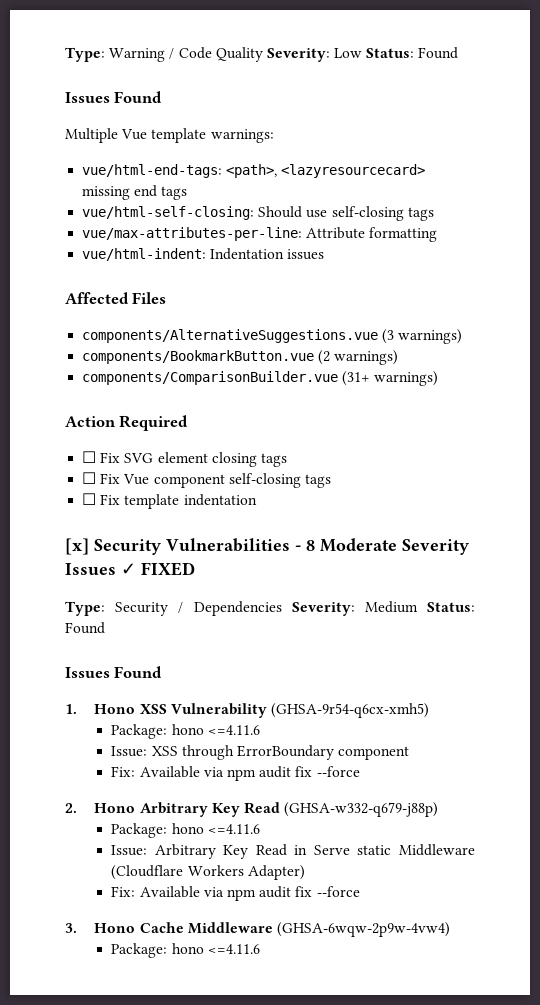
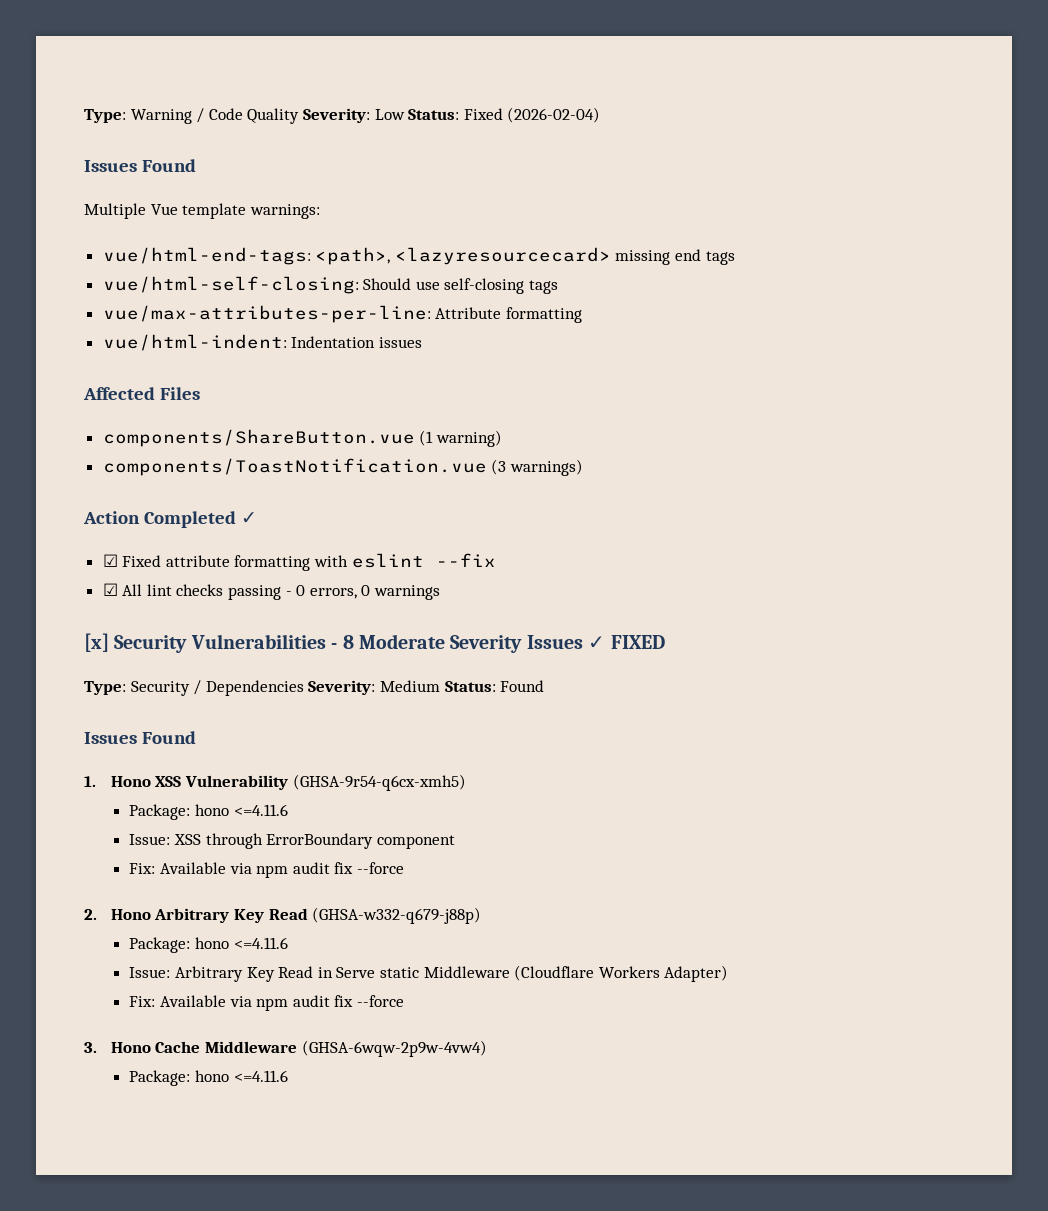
[418,47,459,59] Found -> [463,107,601,123] Fixed (2026-02-04)
[82,329,463,344] [82,350,399,365] [82,371,439,386] [65,415,189,431] [82,451,287,467] [82,472,331,488] [82,493,257,509] components/AlternativeSuggestions.vue (3 warnings) // components/BookmarkButton.vue (2 warnings) // components/ComparisonBuilder.vue (31+ warnings) // Action Required // ☐ Fix SVG element closing tags // ☐ Fix Vue component self-closing tags // ☐ Fix template indentation -> [102,429,502,447] [102,458,583,476] [83,511,257,528] [102,553,496,571] [102,583,441,600] components/ShareButton.vue (1 warning) // components/ToastNotification.vue (3 warnings) // Action Completed ✓ // ☑ Fixed attribute formatting with eslint --fix // ☑ All lint checks passing - 0 errors, 0 warnings

